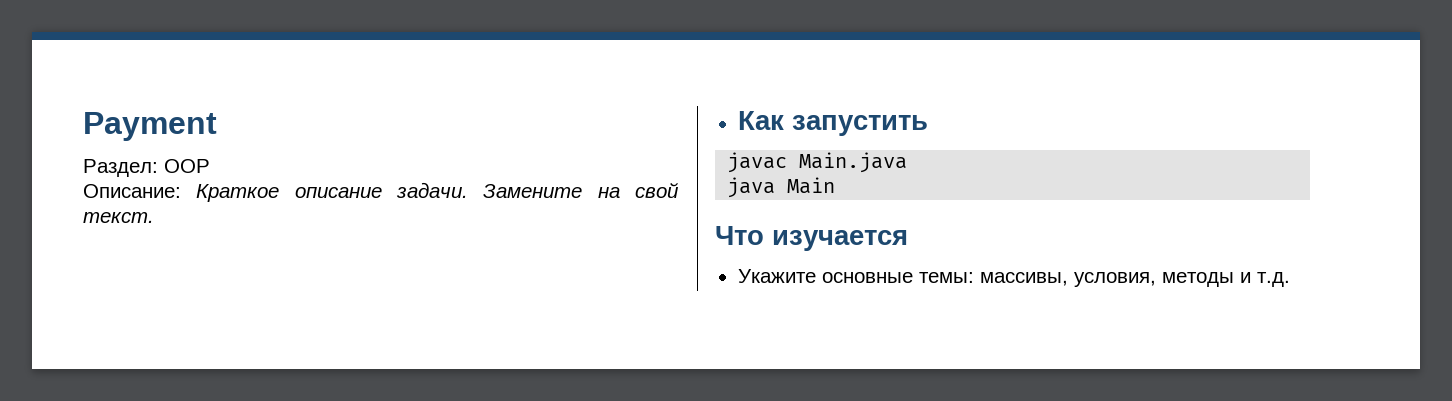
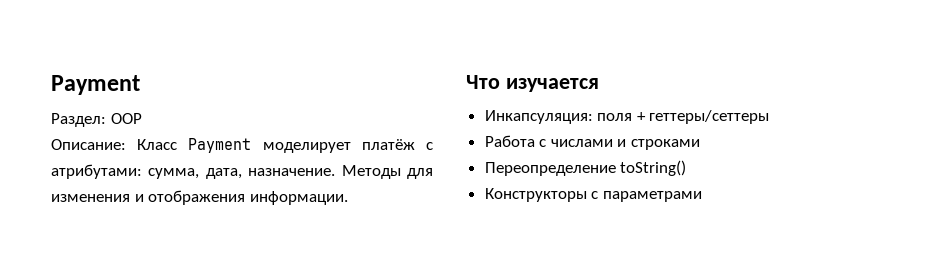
[196,182,678,202] [83,212,154,223] [737,111,928,136] [727,152,908,173] [727,177,836,198] [715,226,908,251] [737,269,1290,287] Краткое описание задачи. Замените на свой текст. // Как запустить // javac Main.java // java Main // Что изучается // Укажите основные темы: массивы, условия, методы и т.д. -> [137,138,433,153] [51,164,433,179] [51,190,348,205] [466,75,599,92] [484,110,770,124] [484,135,701,150] [484,160,687,176] [484,188,702,202] Класс Payment моделирует платёж с атрибутами: сумма, дата, назначение. Методы для изменения и отображения информации. // Что изучается // Инкапсуляция: поля + геттеры/сеттеры // Работа с числами и строками // Переопределение toString() // Конструкторы с параметрами

